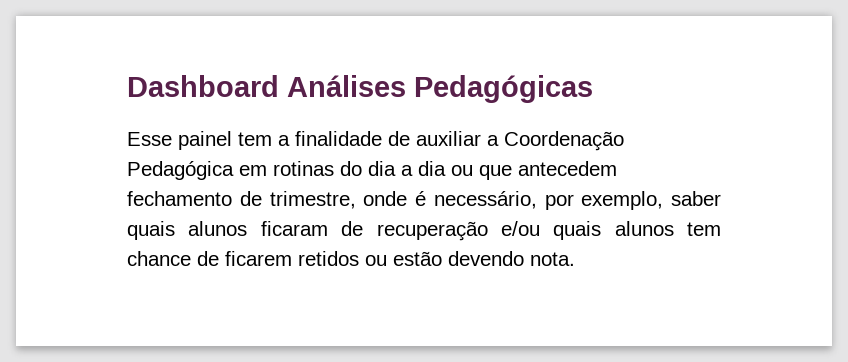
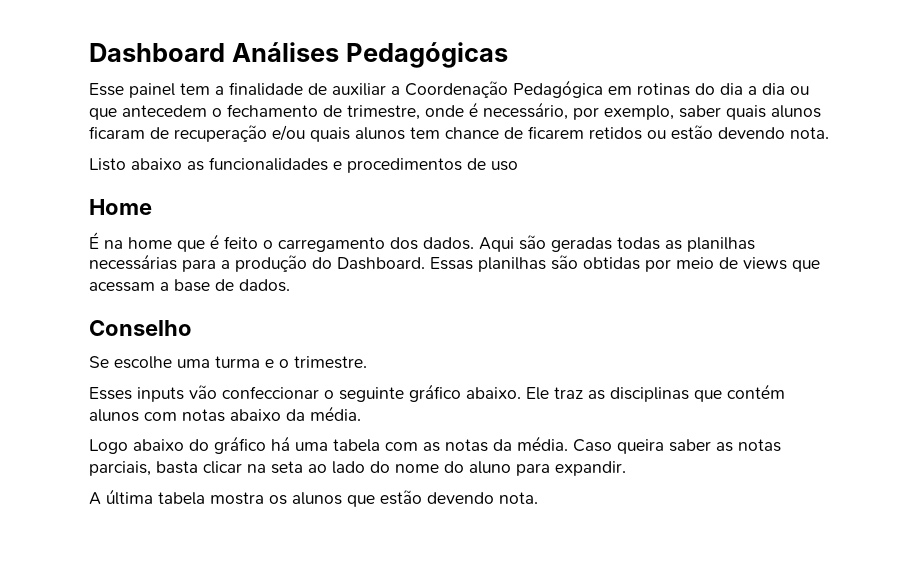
(617, 168) none -> [212,108,222,117] o
(575, 259) none -> [89,157,518,173] [89,199,152,215] [89,232,755,252] [89,254,820,272] [89,279,290,292] [89,320,192,336] [89,356,367,369] [89,384,785,402] [89,406,361,422] [89,436,781,454] [89,461,626,476] [89,489,538,507] // Listo abaixo as funcionalidades e procedimentos de uso // Home // É na home que é feito o carregamento dos dados. Aqui são geradas todas as planilhas necessárias para a produção do Dashboard. Essas planilhas são obtidas por meio de views que acessam a base de dados. // Conselho // Se escolhe uma turma e o trimestre. // Esses inputs vão confeccionar o seguinte gráfico abaixo. Ele traz as disciplinas que contém alunos com notas abaixo da média. // Logo abaixo do gráfico há uma tabela com as notas da média. Caso queira saber as notas parciais, basta clicar na seta ao lado do nome do aluno para expandir. // A última tabela mostra os alunos que estão devendo nota.

